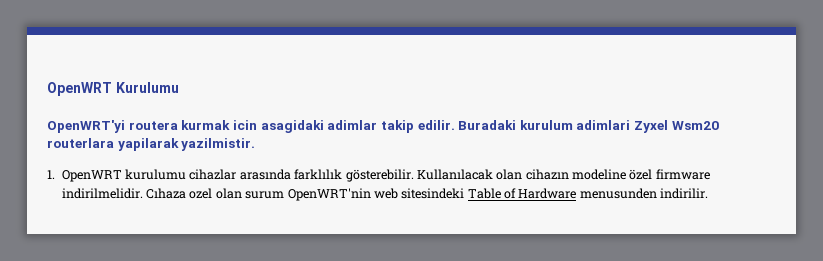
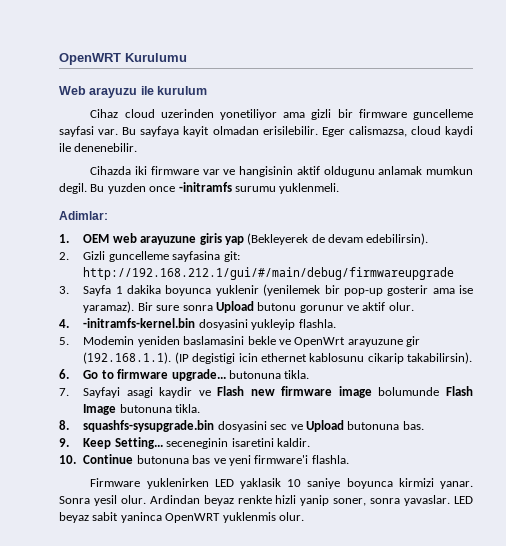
[47,120,719,133] [47,138,256,151] [47,169,710,182] [61,188,709,201] OpenWRT'yi routera kurmak icin asagidaki adimlar takip edilir. Buradaki kurulum adimlari Zyxel Wsm20 routerlara yapilarak yazilmistir. // 1. OpenWRT kurulumu cihazlar arasında farklılık gösterebilir. Kullanılacak olan cihazın modeline özel firmware indirilmelidir. Cıhaza ozel olan surum OpenWRT'nin web sitesindeki Table of Hardware menusunden indirilir. -> [59,86,208,98] [90,109,474,120] [59,126,474,137] [59,143,138,152] [90,166,474,177] [59,182,340,194] [59,211,108,220] [59,233,429,245] [59,251,240,262] [83,267,455,280] [59,284,473,296] [83,301,414,313] [59,318,336,330] [59,336,420,347] [83,352,472,364] [59,369,310,381] [59,386,474,398] [83,404,201,415] [59,420,424,432] [59,437,310,449] [59,454,349,466] [90,478,474,489] [59,495,474,506] [59,512,304,523] Web arayuzu ile kurulum // Cihaz cloud uzerinden yonetiliyor ama gizli bir firmware guncelleme sayfasi var. Bu sayfaya kayit olmadan erisilebilir. Eger calismazsa, cloud kaydi ile denenebilir. // Cihazda iki firmware var ve hangisinin aktif oldugunu anlamak mumkun degil. Bu yuzden once -initramfs surumu yuklenmeli. // Adimlar: // 1. OEM web arayuzune giris yap (Bekleyerek de devam edebilirsin). // 2. Gizli guncelleme sayfasina git: http://192.168.212.1/gui/#/main/debug/firmwareupgrade // 3. Sayfa 1 dakika boyunca yuklenir (yenilemek bir pop-up gosterir ama ise yaramaz). Bir sure sonra Upload butonu gorunur ve aktif olur. // 4. -initramfs-kernel.bin dosyasini yukleyip flashla. // 5. Modemin yeniden baslamasini bekle ve OpenWrt arayuzune gir (192.168.1.1). (IP degistigi icin ethernet kablosunu cikarip takabilirsin). // 6. Go to firmware upgrade... butonuna tikla. // 7. Sayfayi asagi kaydir ve Flash new firmware image bolumunde Flash Image butonuna tikla. // 8. squashfs-sysupgrade.bin dosyasini sec ve Upload butonuna bas. // 9. Keep Setting... seceneginin isaretini kaldir. // 10. Continue butonuna bas ve yeni firmware'i flashla. // Firmware yuklenirken LED yaklasik 10 saniye boyunca kirmizi yanar. Sonra yesil olur. Ardindan beyaz renkte hizli yanip soner, sonra yavaslar. LED beyaz sabit yaninca OpenWRT yuklenmis olur.

